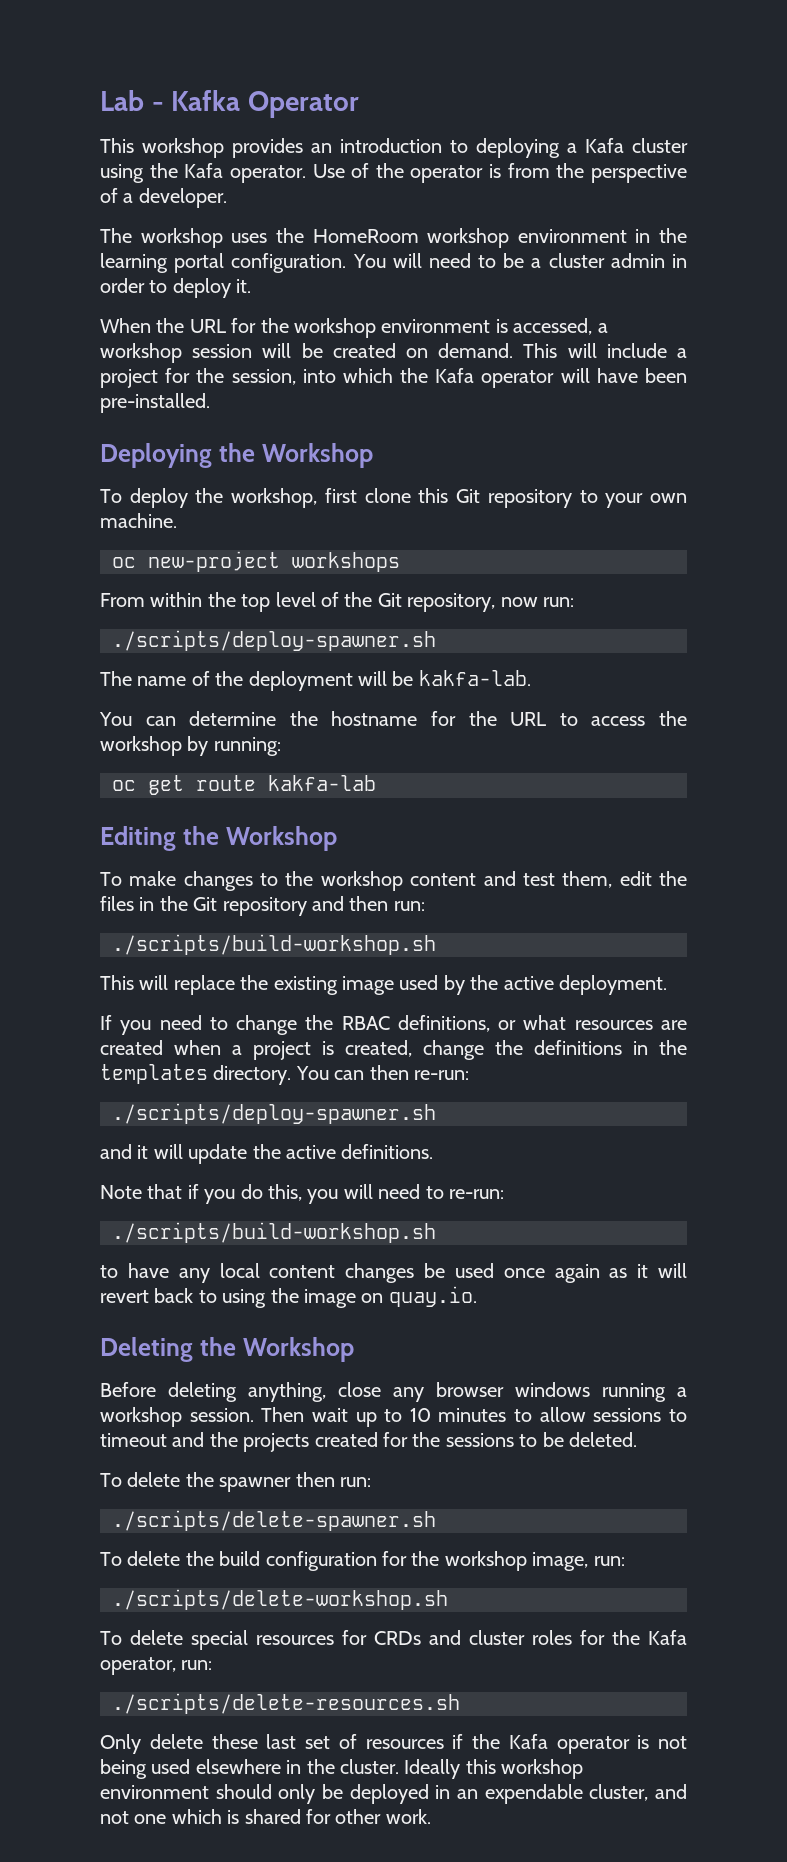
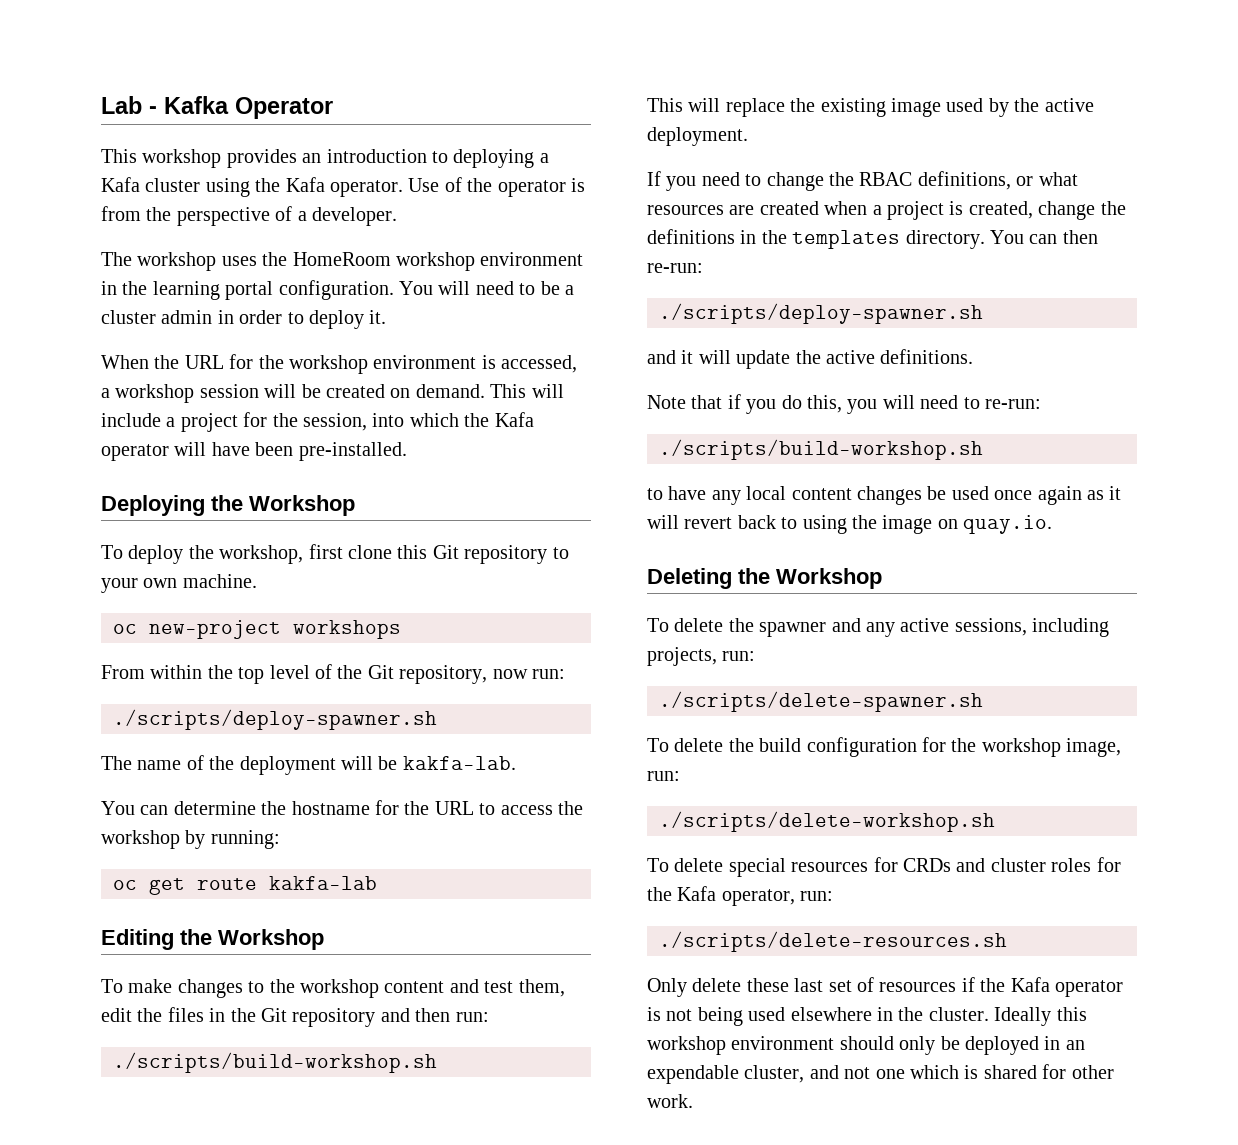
[100,1382,687,1402] [100,1407,687,1427] [100,1432,637,1452] [100,1472,335,1492] Before deleting anything, close any browser windows running a workshop session. Then wait up to 10 minutes to allow sessions to timeout and the projects created for the sessions to be deleted. // To delete the spawner then -> [647,618,1110,637] [647,647,717,666] To delete the spawner and any active sessions, including projects,

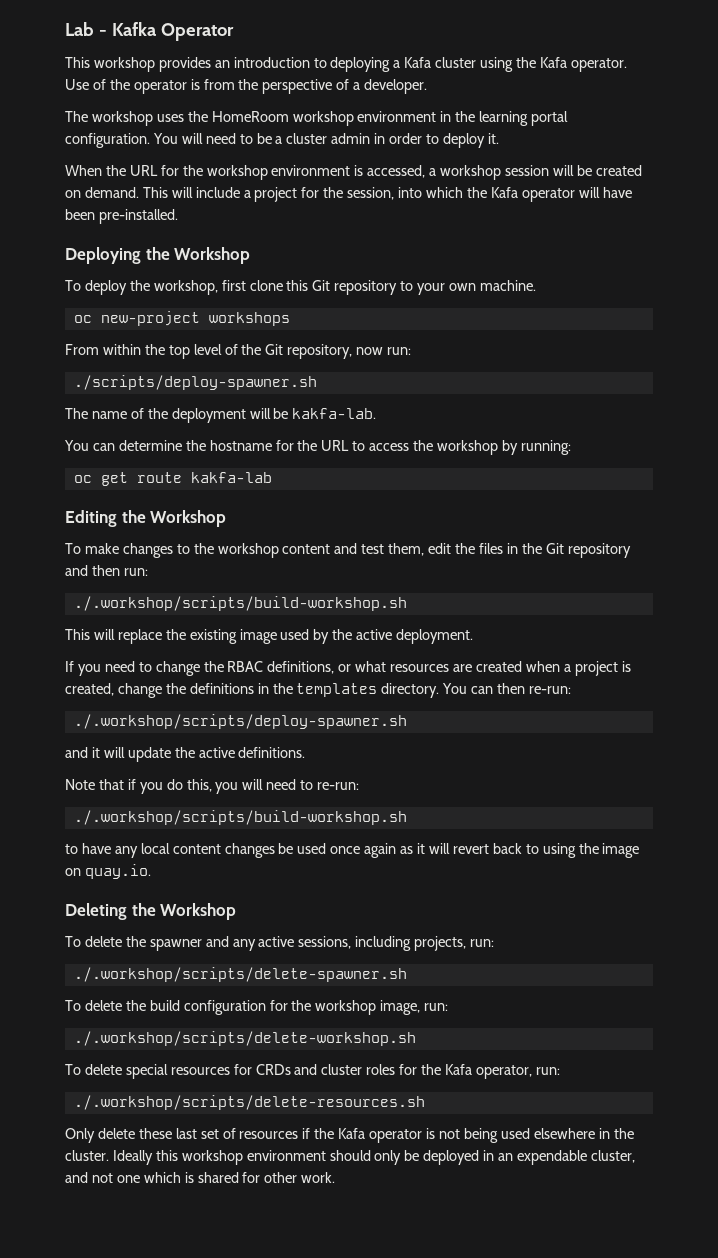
[113,1052,437,1073] ./scripts/build-workshop.sh -> [73,596,407,611] ./.workshop/scripts/build-workshop.sh
[659,303,983,324] ./scripts/deploy-spawner.sh -> [73,714,407,729] ./.workshop/scripts/deploy-spawner.sh
[659,439,983,460] ./scripts/build-workshop.sh -> [73,810,407,825] ./.workshop/scripts/build-workshop.sh
[659,691,983,712] ./scripts/delete-spawner.sh -> [73,967,407,982] ./.workshop/scripts/delete-spawner.sh
[659,811,995,832] ./scripts/delete-workshop.sh -> [73,1031,416,1046] ./.workshop/scripts/delete-workshop.sh
[659,931,1007,952] ./scripts/delete-resources.sh -> [73,1095,425,1110] ./.workshop/scripts/delete-resources.sh

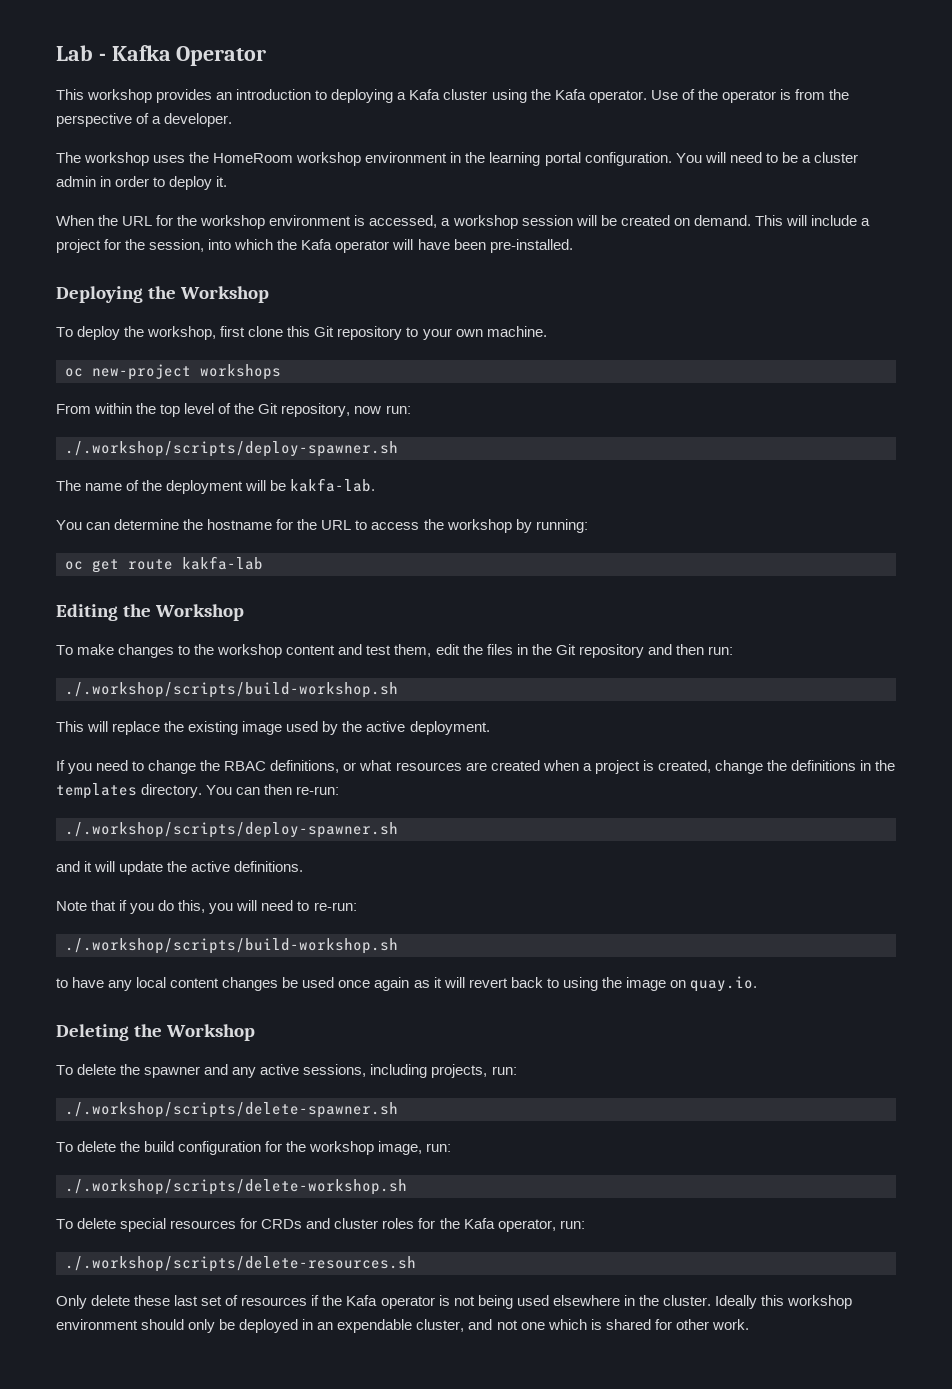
[73,375,317,390] ./scripts/deploy-spawner.sh -> [65,441,398,457] ./.workshop/scripts/deploy-spawner.sh

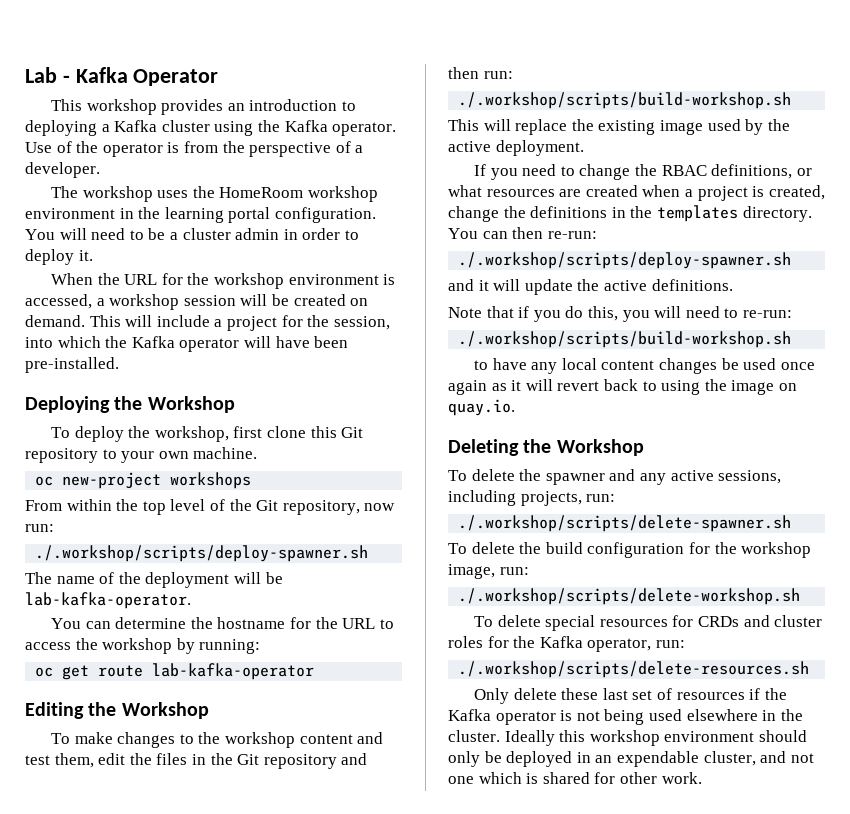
[409,89,441,100] Kafa -> [114,120,158,132] Kafka
[554,89,586,100] Kafa -> [284,120,328,132] Kafka
[301,239,333,250] Kafa -> [131,336,175,348] Kafka
[290,478,376,492] kakfa-lab. -> [25,592,191,609] lab-kafka-operator.
[182,556,263,570] kakfa-lab -> [152,663,315,680] lab-kafka-operator
[463,1218,495,1229] Kafa -> [539,636,583,648] Kafka
[346,1295,378,1306] Kafa -> [448,709,491,721] Kafka

